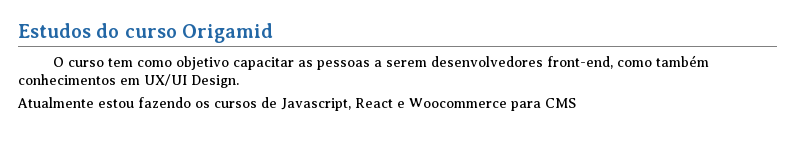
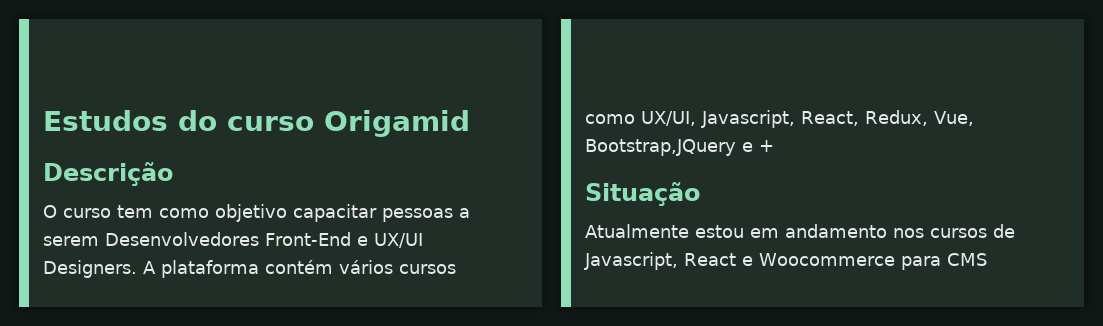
(273, 33) none -> [43,162,173,186] // Descrição
[298,60,314,67] as -> (377, 213) none
[431,55,710,69] [18,74,239,88] desenvolvedores front-end, como também conhecimentos em UX/UI Design. -> [105,232,423,248] [43,260,456,278] [585,110,974,128] [585,139,774,156] [585,182,700,206] Desenvolvedores Front-End e UX/UI Designers. A plataforma contém vários cursos como UX/UI, Javascript, React, Redux, Vue, Bootstrap,JQuery e + // Situação
[138,97,210,108] fazendo os -> [750,224,924,238] em andamento nos

